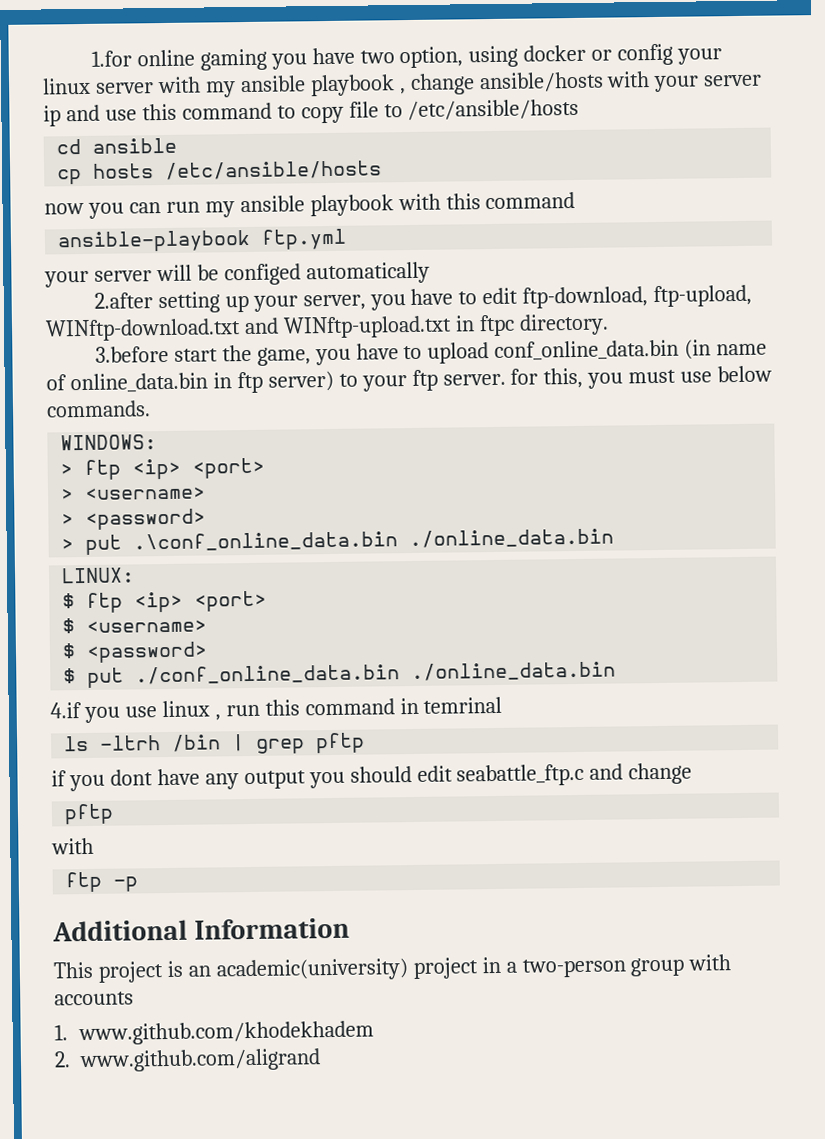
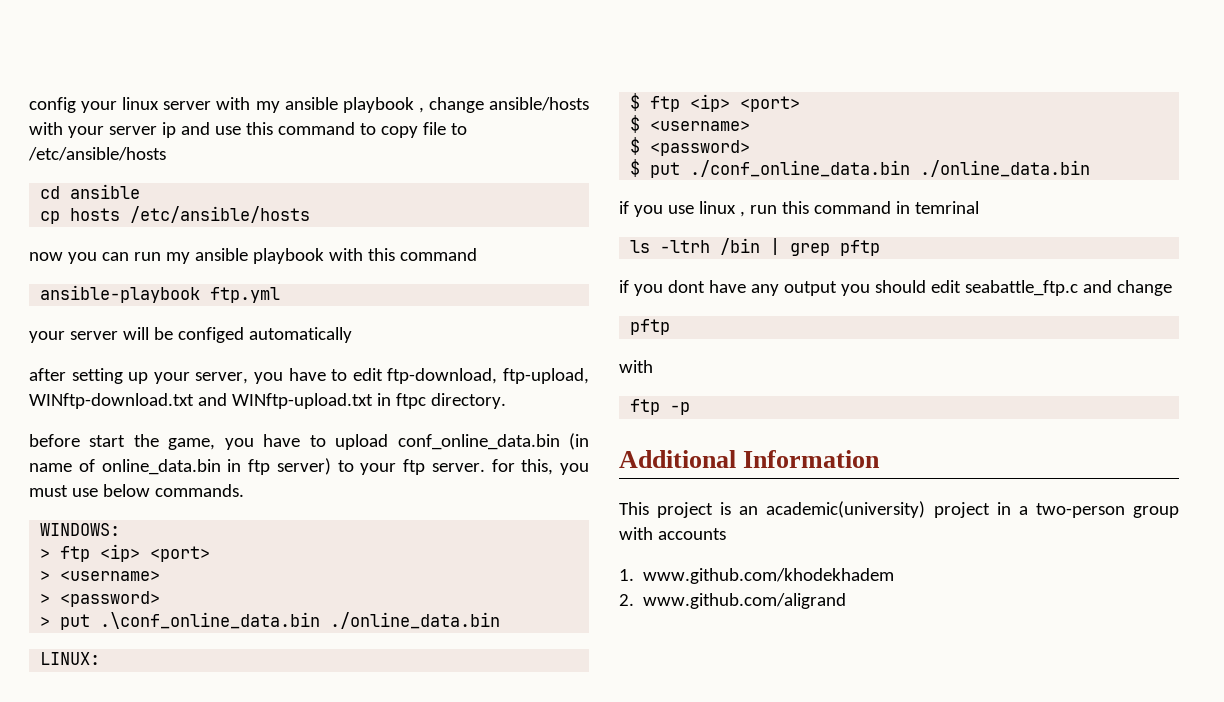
[90,44,613,71] 1.for online gaming you have two option, using docker or -> (29, 105) none
[93,292,153,309] 2.after -> [29,368,66,381] after
[94,345,169,363] 3.before -> [29,434,80,447] before
[50,702,82,719] 4.if -> [619,201,629,214] if

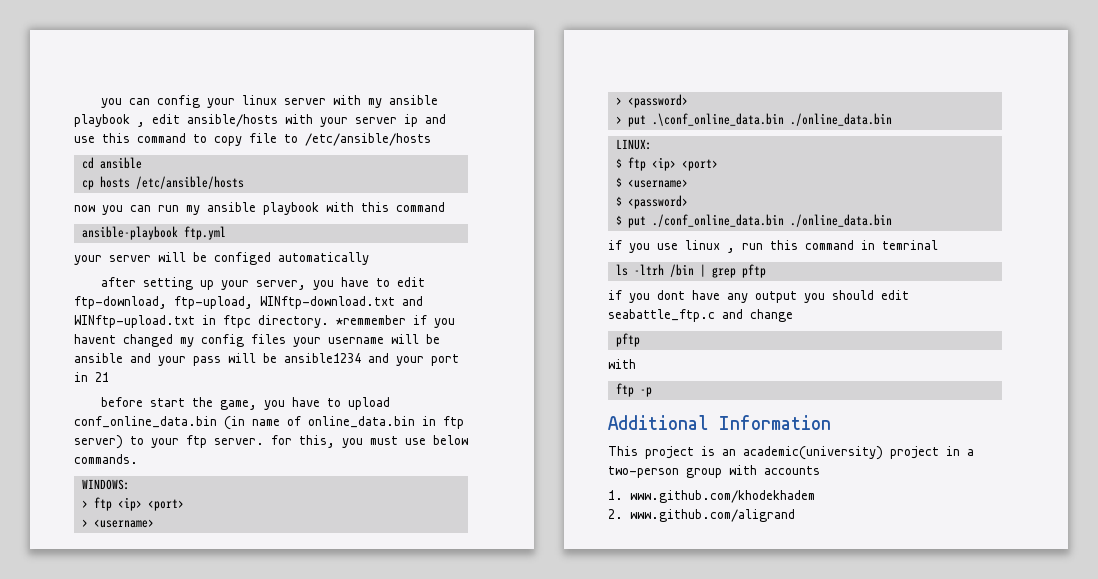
(29, 105) none -> [100,98,150,108] you can
[428,97,484,113] change -> [152,114,180,124] edit
(506, 401) none -> [336,315,455,328] [74,334,440,347] [74,353,459,366] [74,372,109,382] *remmember if you havent changed my config files your username will be ansible and your pass will be ansible1234 and your port in 21

